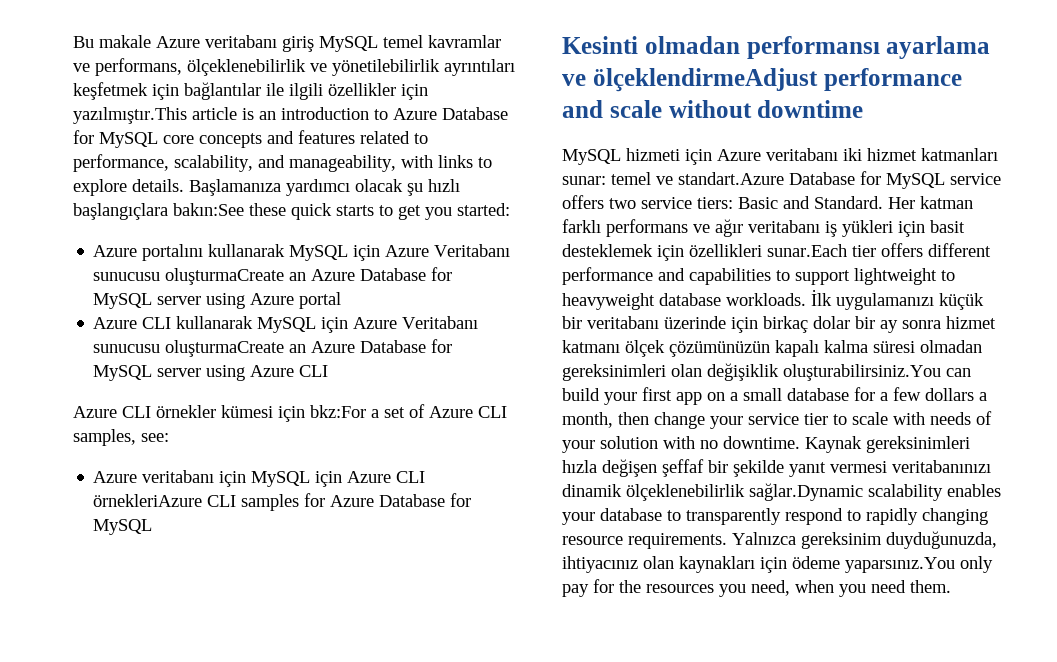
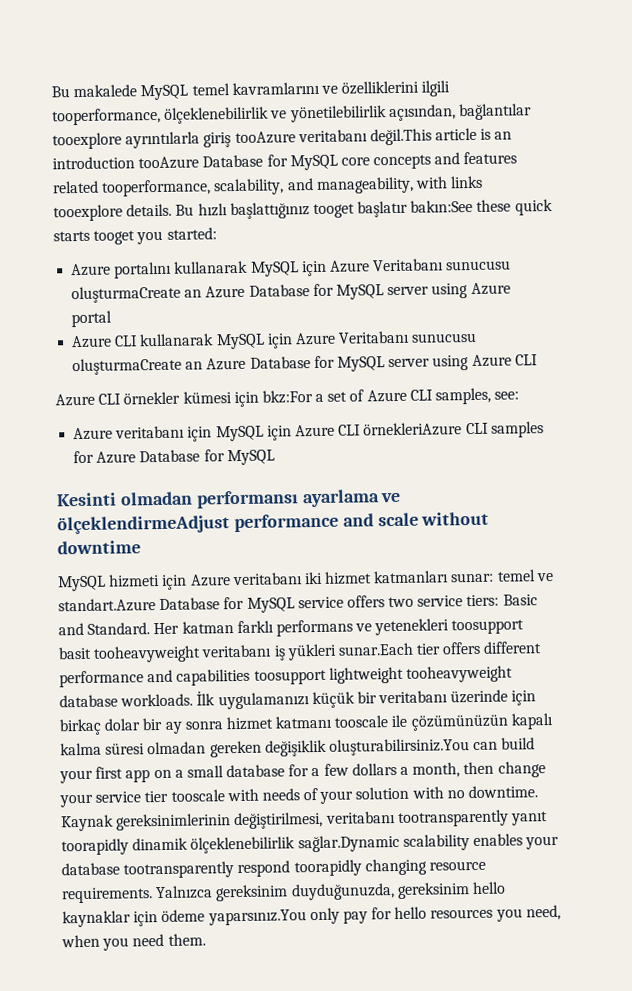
[73,35,501,52] [73,58,515,76] [73,82,428,100] [73,107,187,124] Bu makale Azure veritabanı giriş MySQL temel kavramlar ve performans, ölçeklenebilirlik ve yönetilebilirlik ayrıntıları keşfetmek için bağlantılar ile ilgili özellikler için yazılmıştır.This -> [51,80,451,101] [52,103,532,126] [52,128,432,150] Bu makalede MySQL temel kavramlarını ve özelliklerini ilgili tooperformance, ölçeklenebilirlik ve yönetilebilirlik açısından, bağlantılar tooexplore ayrıntılarla giriş tooAzure veritabanı değil.This
[374,108,437,120] to Azure -> [138,156,200,170] tooAzure
[414,133,428,144] [73,154,169,172] to performance, -> [101,179,212,197] tooperformance,
[478,157,492,168] [73,179,460,196] [73,203,168,220] to explore details. Başlamanıza yardımcı olacak şu hızlı başlangıçlara -> [53,200,409,222] tooexplore details. Bu hızlı başlattığınız tooget başlatır
[379,205,421,220] to get -> [93,230,136,245] tooget
[715,219,965,237] [562,244,762,261] ağır veritabanı iş yükleri için basit desteklemek için özellikleri -> [374,618,525,636] [58,643,337,663] yetenekleri toosupport basit tooheavyweight veritabanı iş yükleri
[776,268,955,285] [562,293,655,310] to support lightweight to heavyweight -> [253,665,513,685] toosupport lightweight tooheavyweight
[625,340,665,357] ölçek -> [334,714,408,728] tooscale ile
[562,364,702,381] gereksinimleri olan -> [209,740,262,758] gereken
[833,412,888,425] to scale -> [170,789,225,802] tooscale
[866,436,970,453] [562,459,991,477] gereksinimleri hızla değişen şeffaf bir şekilde yanıt vermesi veritabanınızı -> [116,809,548,831] [61,838,129,856] gereksinimlerinin değiştirilmesi, veritabanı tootransparently yanıt toorapidly
[667,508,918,525] to transparently respond to rapidly -> [123,859,362,879] tootransparently respond toorapidly
[562,556,755,573] ihtiyacınız olan kaynakları -> [396,881,506,899] [62,910,131,928] gereksinim hello kaynaklar
[619,580,641,593] the -> [394,906,428,920] hello

